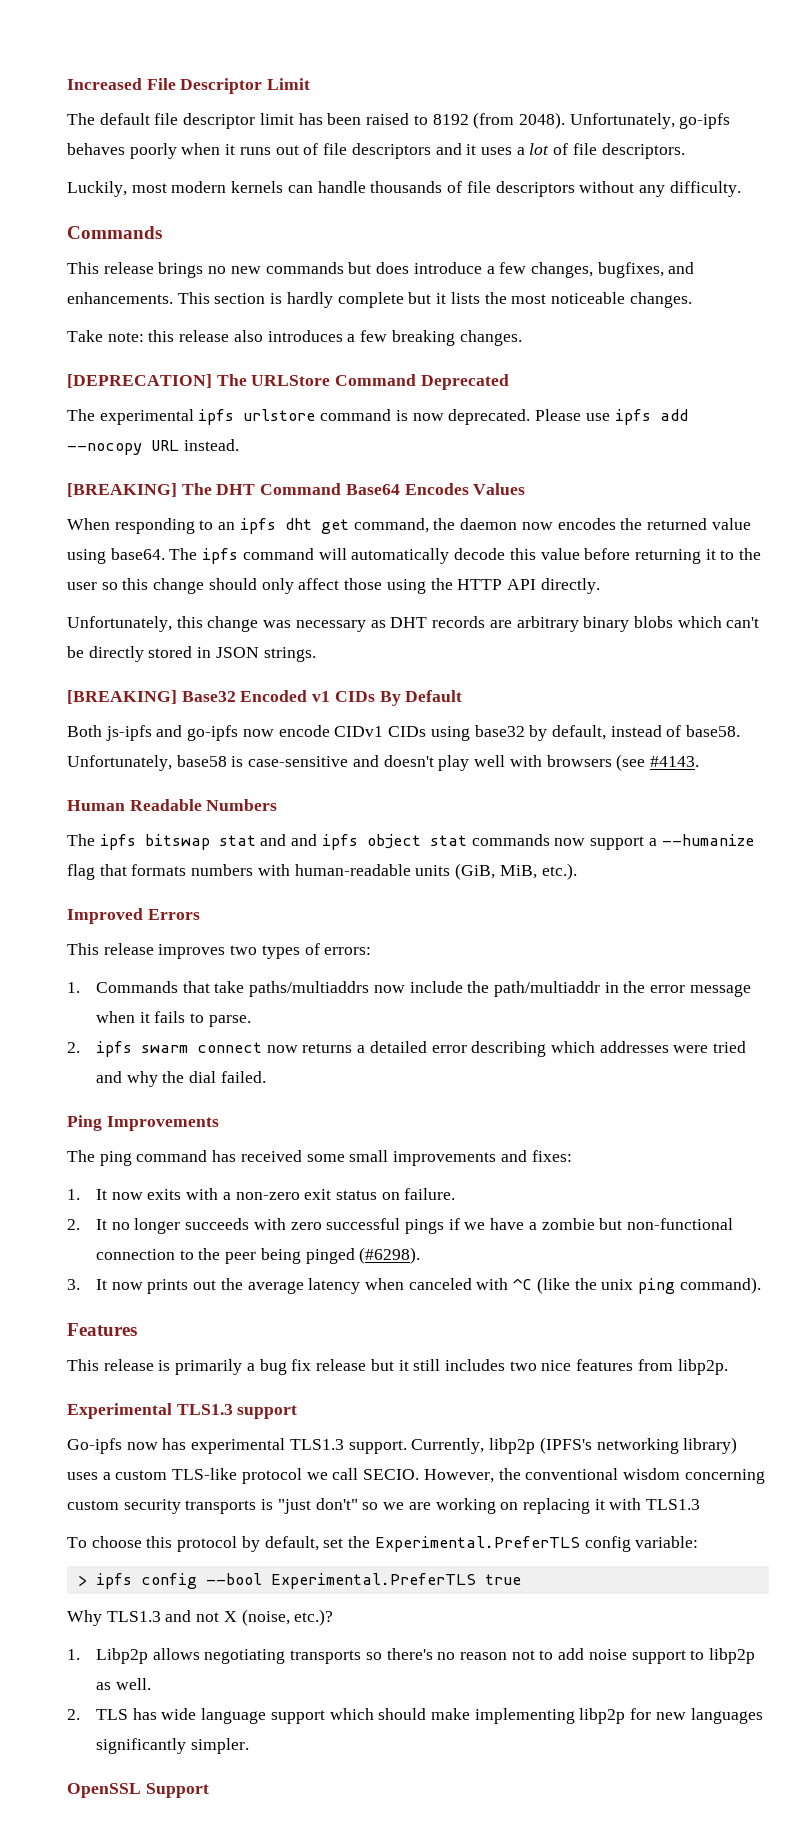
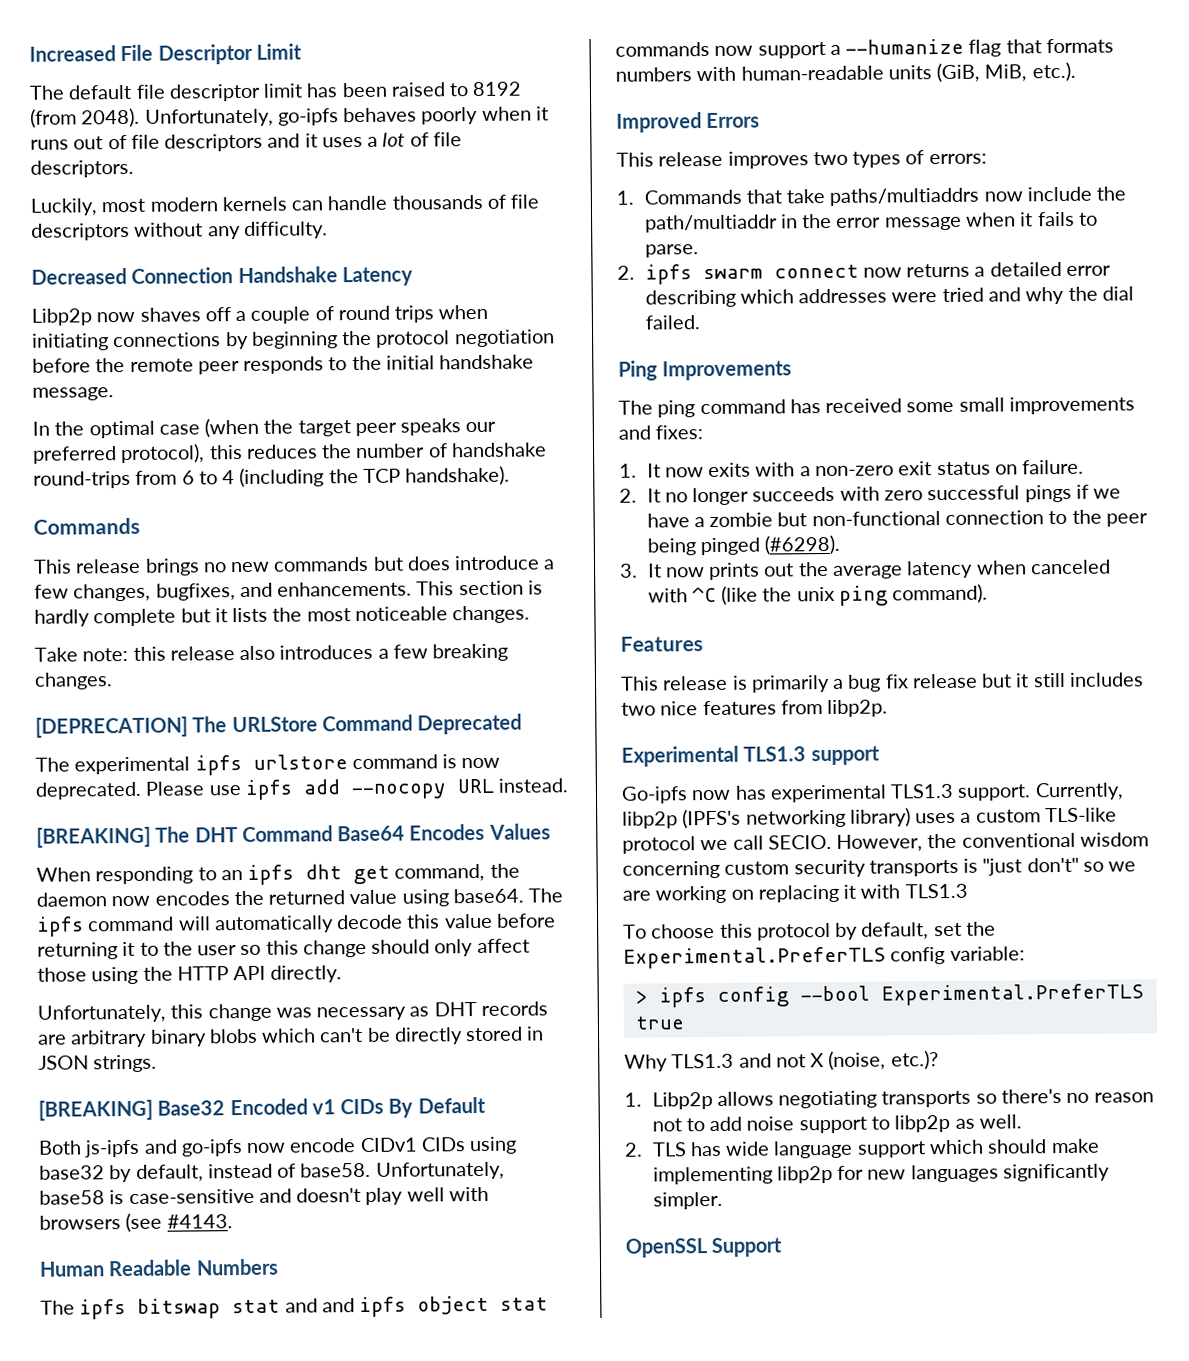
(741, 189) none -> [31,266,413,287] [31,304,489,326] [32,329,555,351] [32,354,535,375] [32,387,114,401] [32,417,497,439] [32,442,547,464] [33,465,511,489] // Decreased Connection Handshake Latency // Libp2p now shaves off a couple of round trips when initiating connections by beginning the protocol negotiation before the remote peer responds to the initial handshake message. // In the optimal case (when the target peer speaks our preferred protocol), this reduces the number of handshake round-trips from 6 to 4 (including the TCP handshake).

